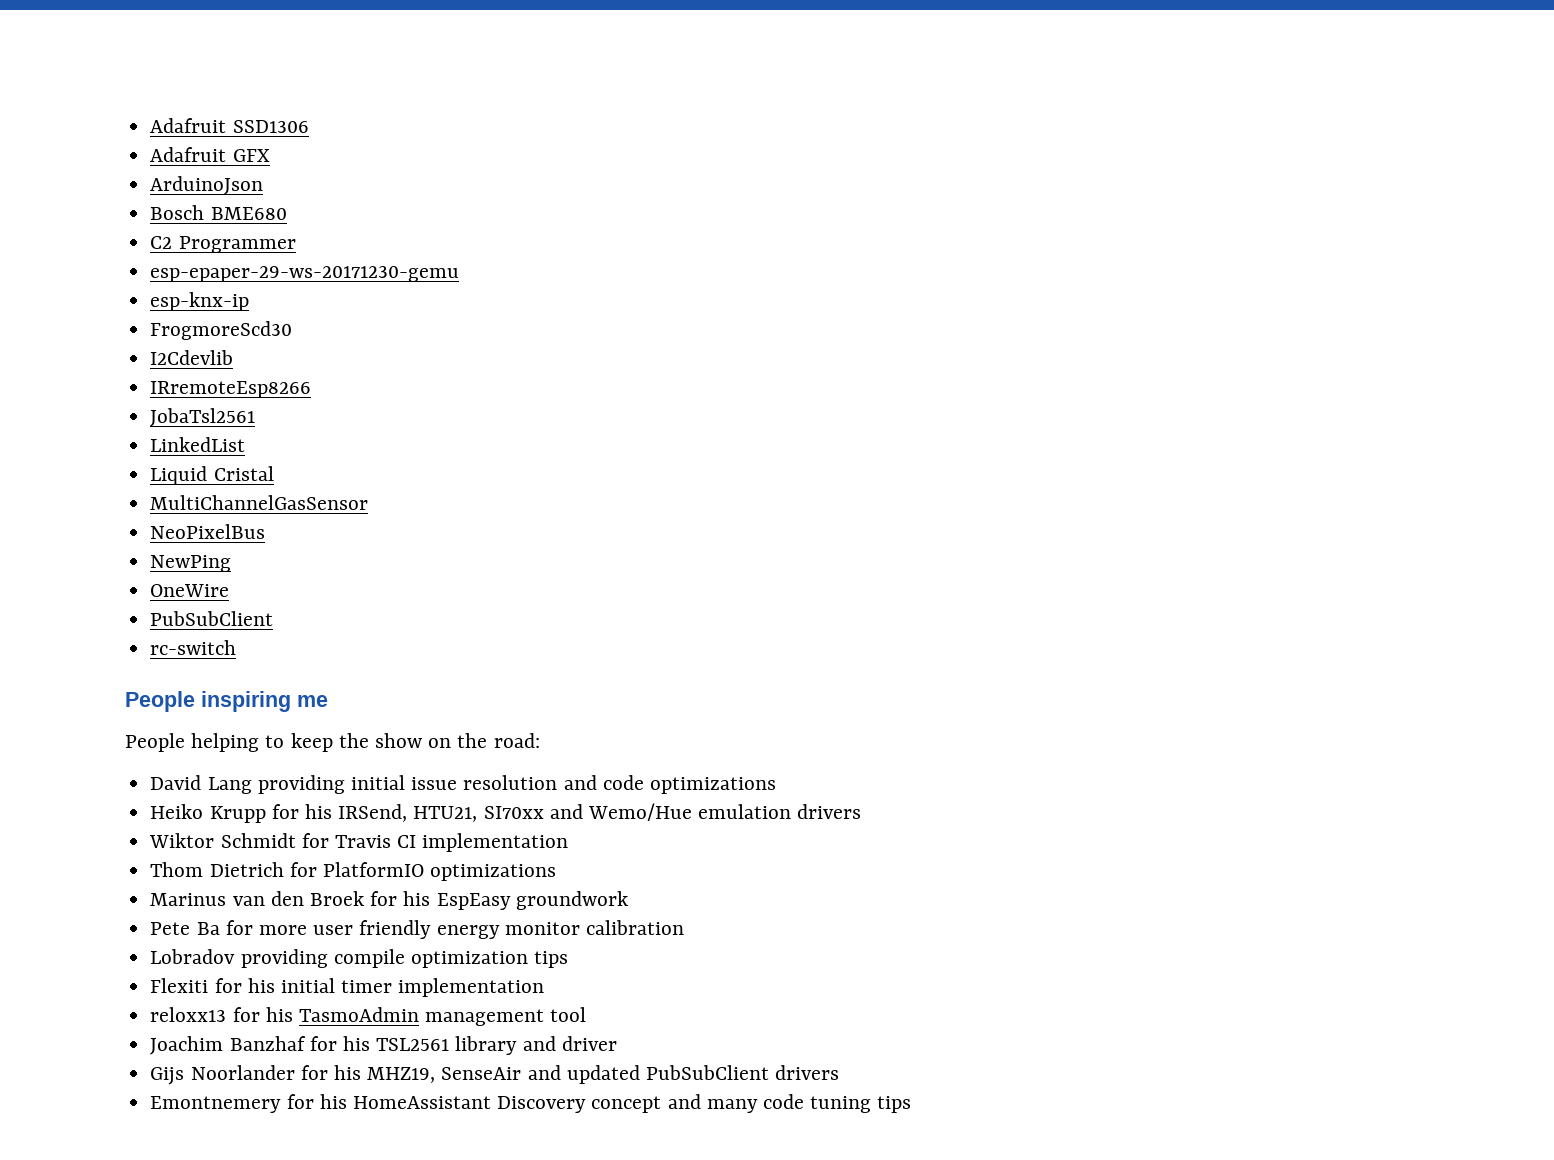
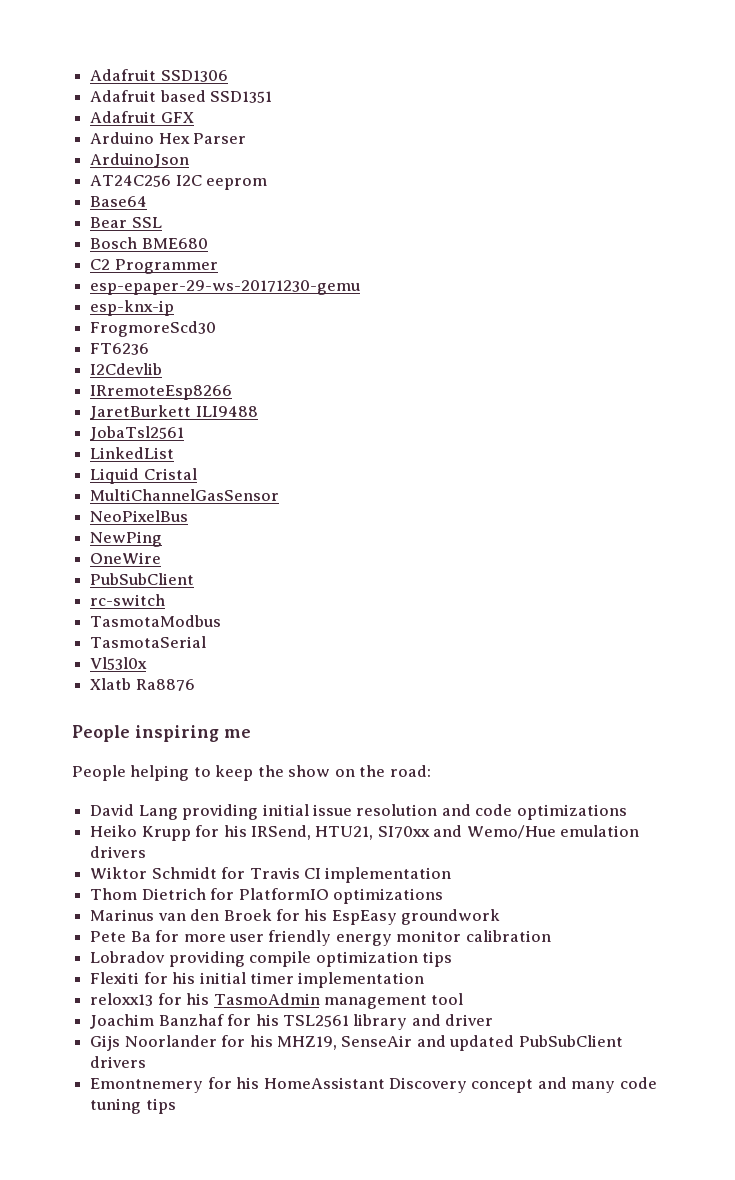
(309, 126) none -> [90,90,273,103] // Adafruit based SSD1351
[150,176,264,195] ArduinoJson -> [90,132,247,144] [90,153,190,168] [90,175,268,190] [90,196,148,207] [90,217,162,228] Arduino Hex Parser // ArduinoJson // AT24C256 I2C eeprom // Base64 // Bear SSL
(293, 330) none -> [90,343,150,355] // FT6236
(312, 389) none -> [90,405,258,420] // JaretBurkett ILI9488
(237, 647) none -> [90,615,222,627] [90,636,207,648] [90,657,148,670] [90,678,195,691] // TasmotaModbus // TasmotaSerial // Vl53l0x // Xlatb Ra8876

